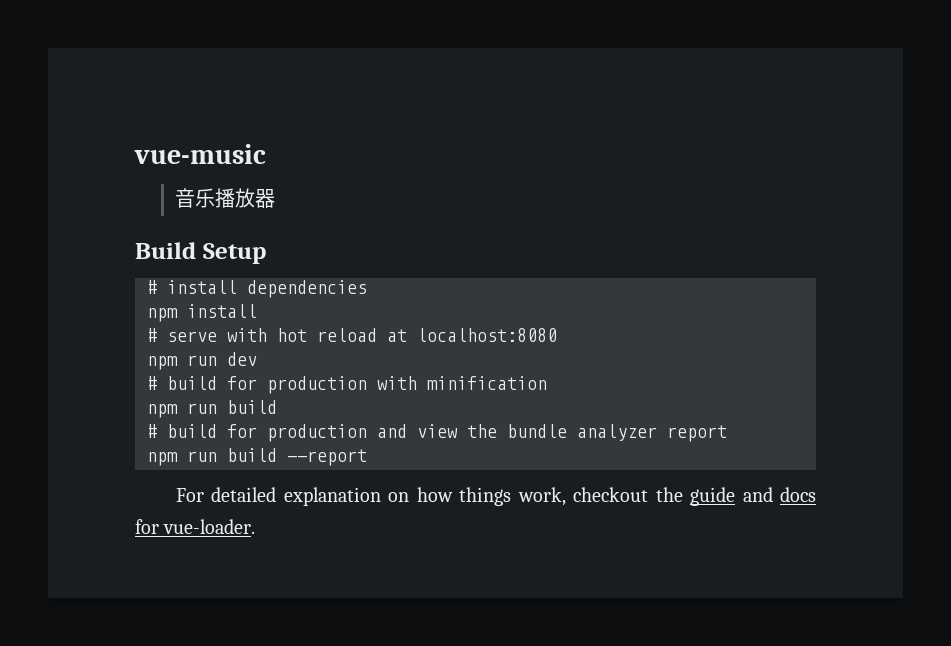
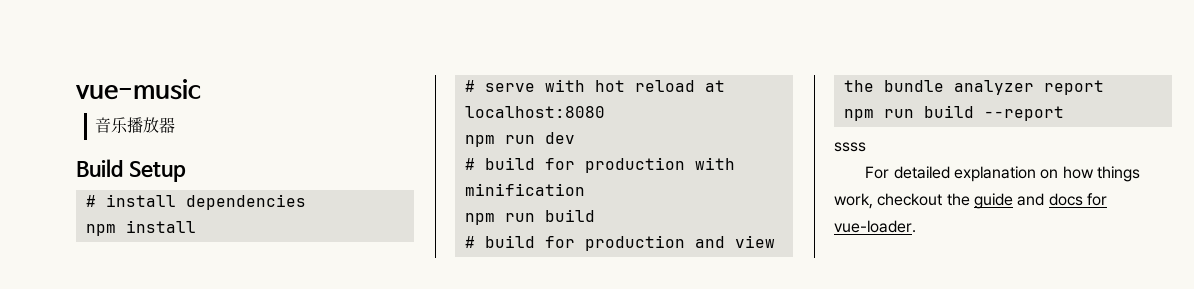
(367, 457) none -> [834,142,866,152] // ssss

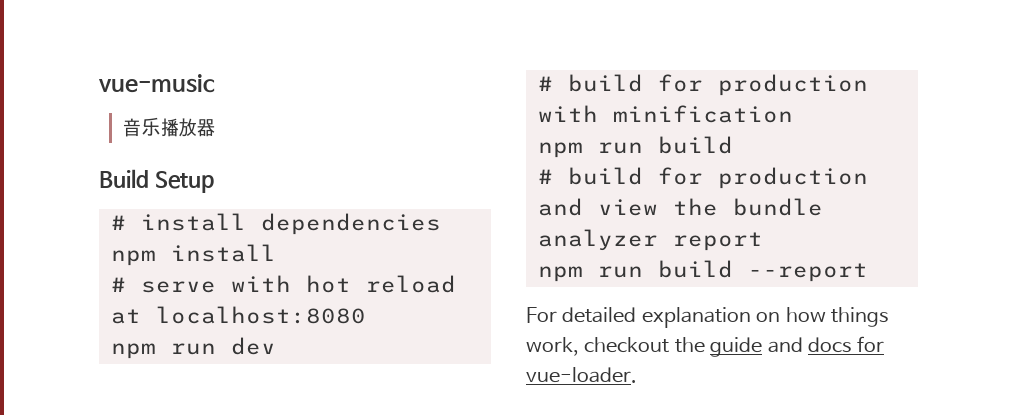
[834,142,866,152] // ssss -> (868, 272) none

